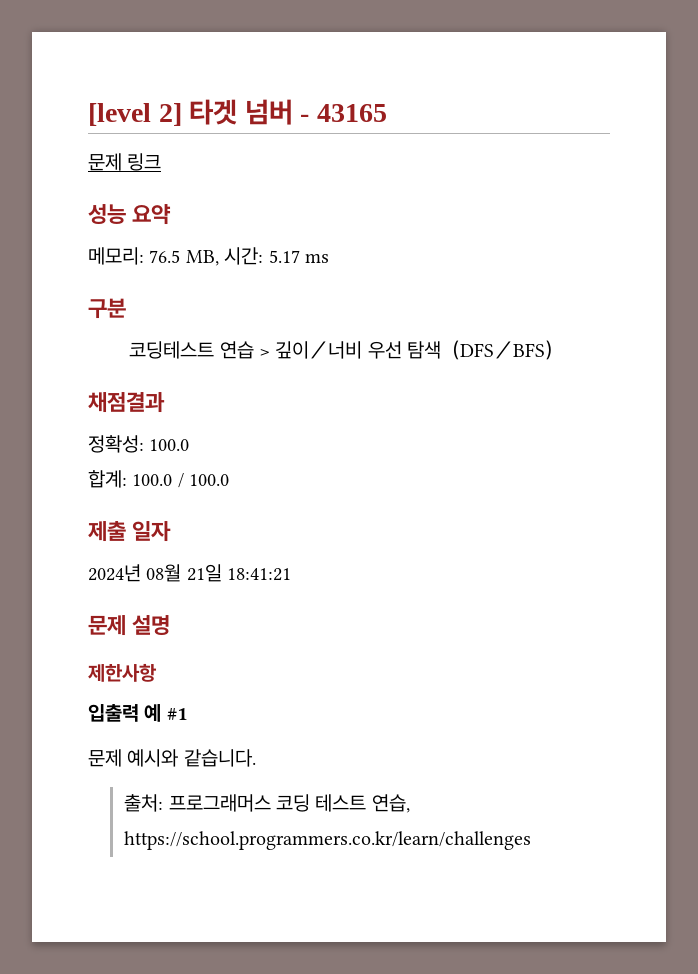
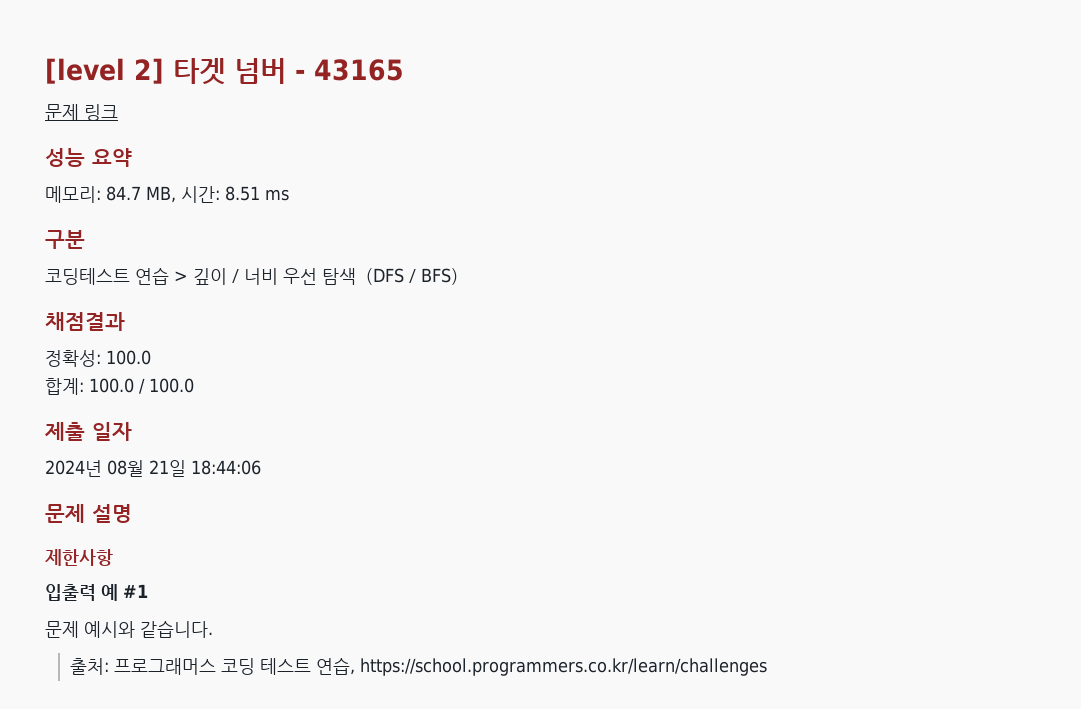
[149,250,181,263] 76.5 -> [106,186,141,201] 84.7
[268,250,300,263] 5.17 -> [225,186,260,201] 8.51
[227,568,292,581] 18:41:21 -> [191,460,261,475] 18:44:06

